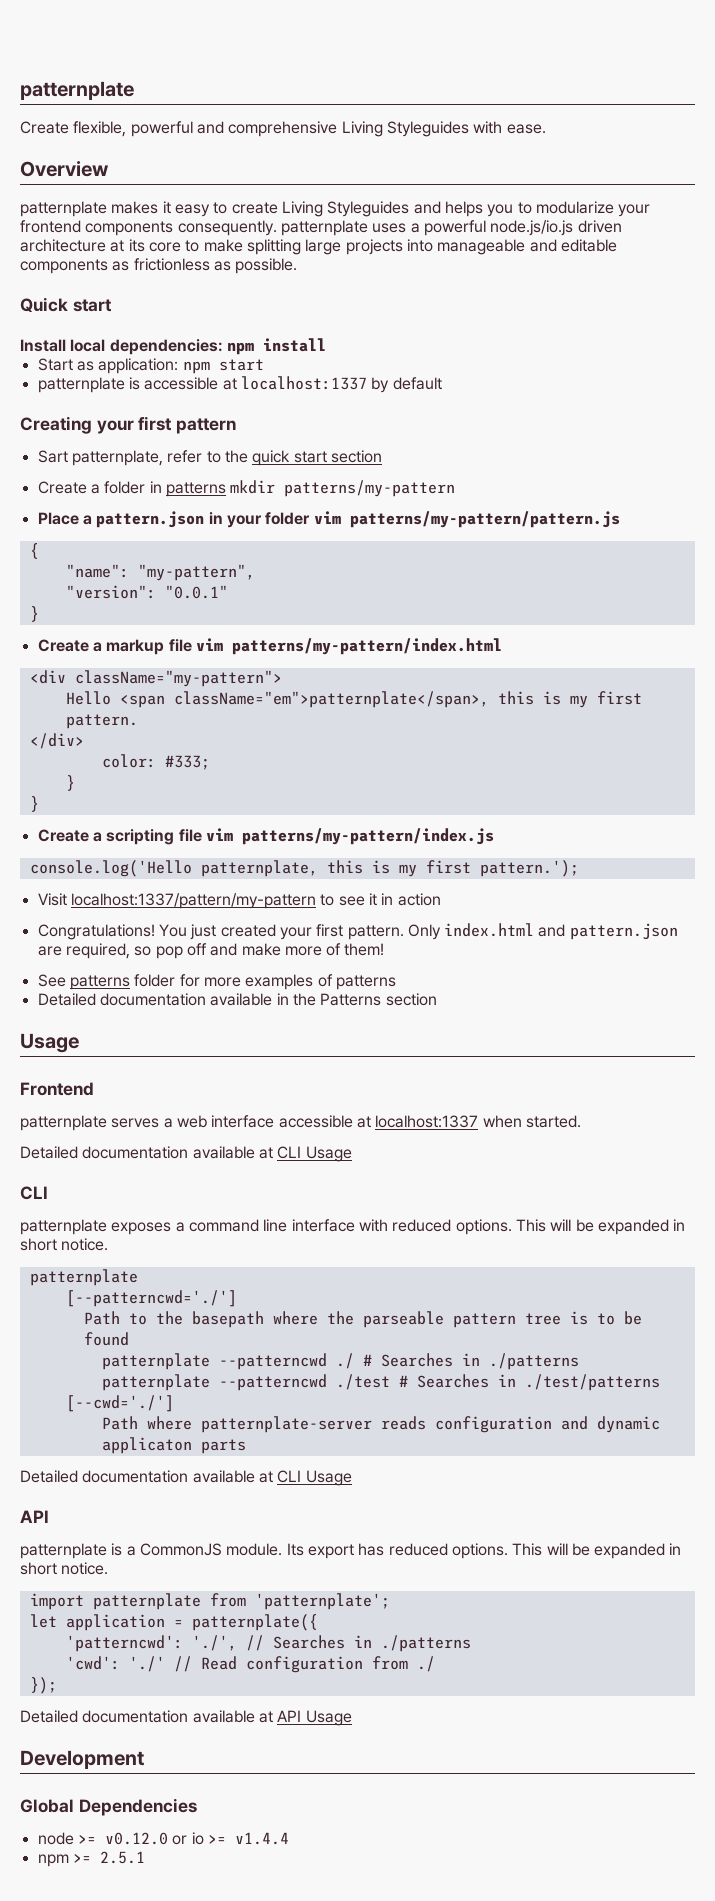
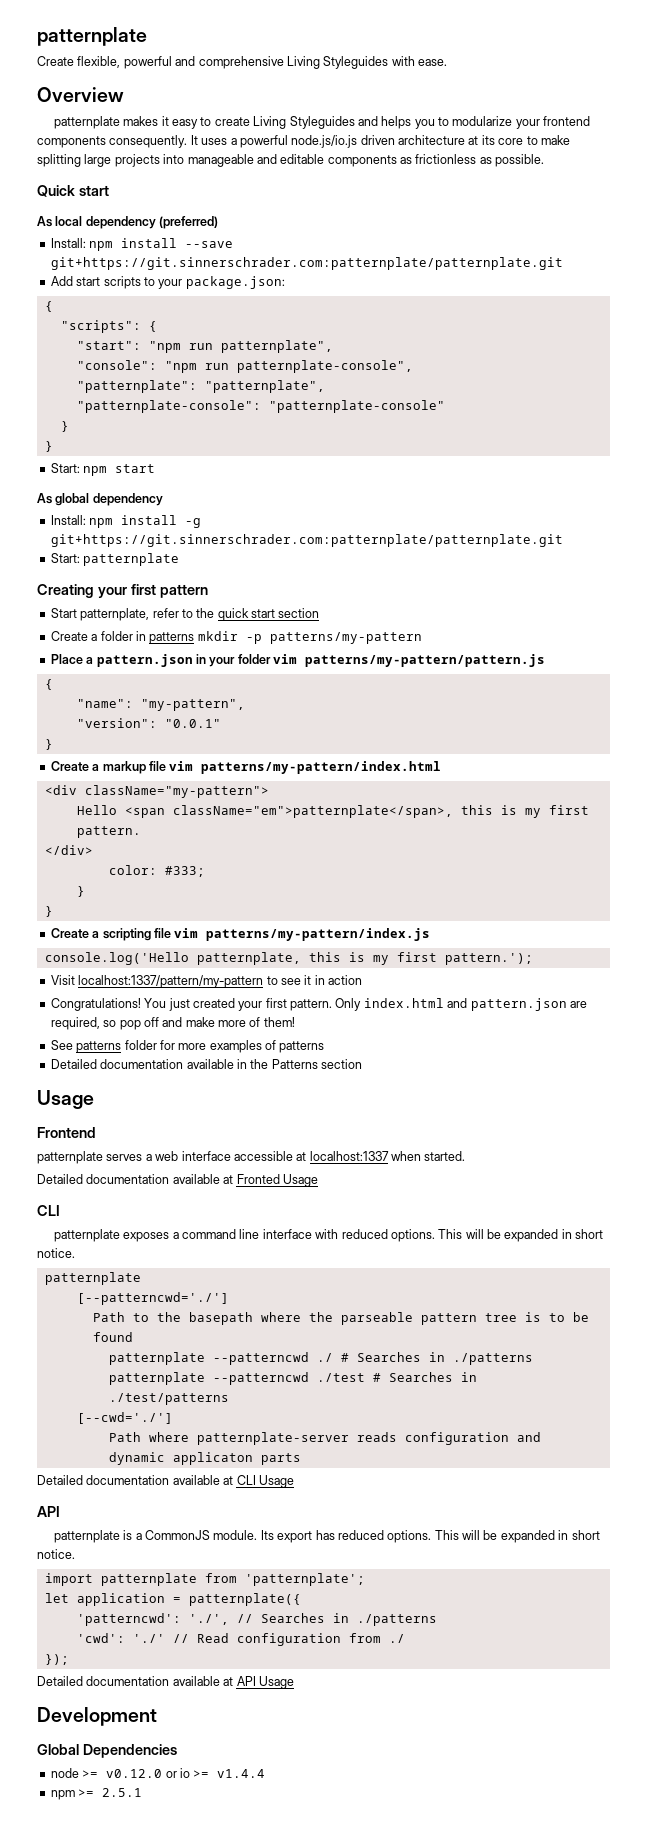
[280,220,368,236] patternplate -> [190,135,198,145] It
[20,338,326,355] [37,358,264,374] [37,376,442,393] Install local dependencies: npm install // Start as application: npm start // patternplate is accessible at localhost:1337 by default -> [37,216,219,229] [50,238,234,251] [50,257,563,270] [50,276,285,289] [44,301,53,312] [60,320,157,333] [76,340,333,353] [76,360,413,373] [76,380,325,393] [76,400,445,413] [60,421,69,432] [44,441,53,452] [50,463,156,476] [37,493,163,506] [50,515,202,528] [50,534,563,547] [50,553,180,566] As local dependency (preferred) // Install: npm install --save git+https://git.sinnerschrader.com:patternplate/patternplate.git // Add start scripts to your package.json: // { // "scripts": { // "start": "npm run patternplate", // "console": "npm run patternplate-console", // "patternplate": "patternplate", // "patternplate-console": "patternplate-console" // } // } // Start: npm start // As global dependency // Install: npm install -g git+https://git.sinnerschrader.com:patternplate/patternplate.git // Start: patternplate
[37,450,68,463] Sart -> [50,608,77,618] Start
(276, 487) none -> [245,634,262,644] -p
[277,1146,302,1159] CLI -> [236,1174,280,1184] Fronted

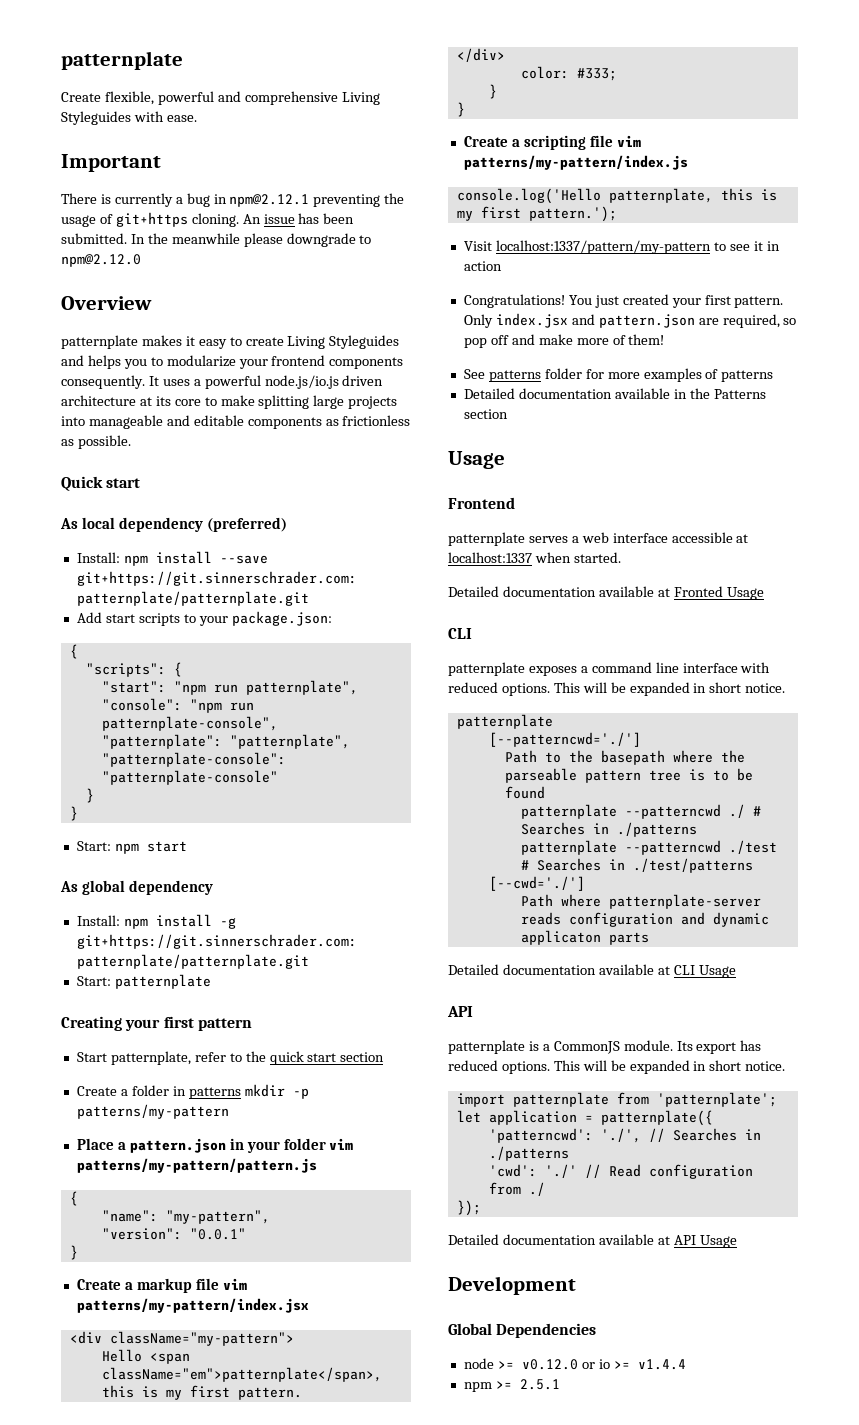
(447, 62) none -> [61,154,161,172] [61,193,405,207] [61,212,355,227] [61,233,372,247] [61,254,141,267] // Important // There is currently a bug in npm@2.12.1 preventing the usage of git+https cloning. An issue has been submitted. In the meanwhile please downgrade to npm@2.12.0
[201,761,442,774] patterns/my-pattern/index.html -> [76,1298,309,1313] patterns/my-pattern/index.jsx
[363,998,444,1008] index.html -> [495,313,568,328] index.jsx

